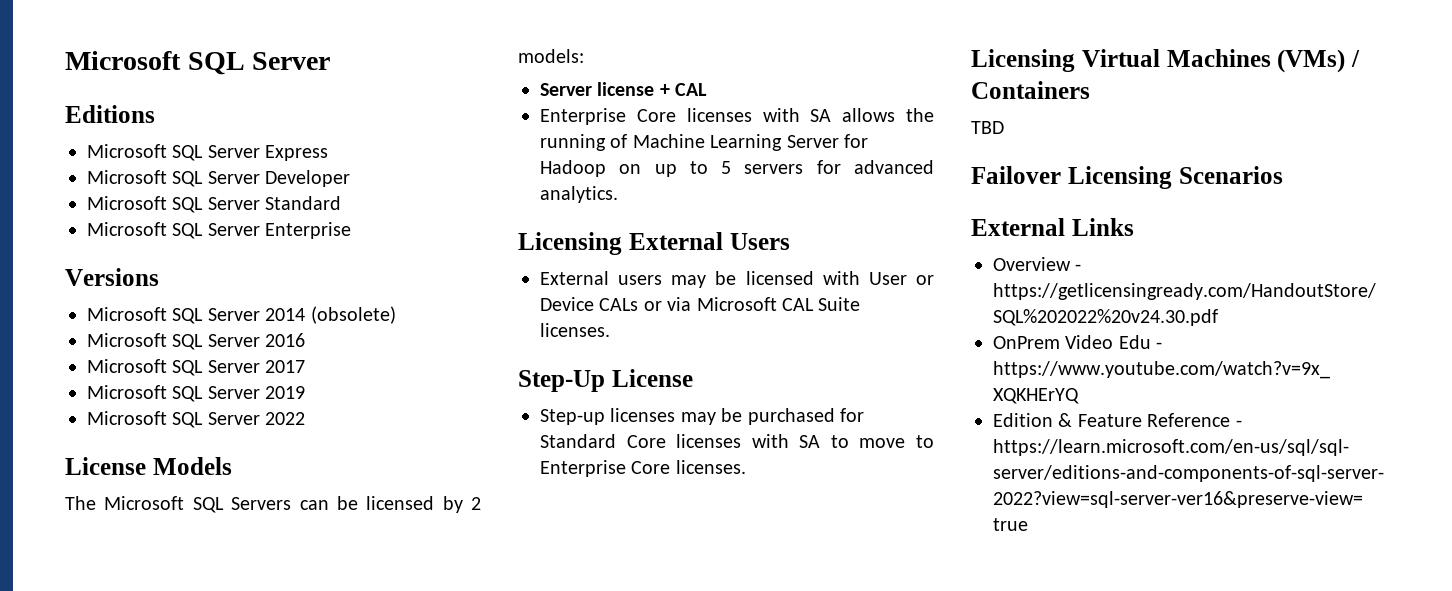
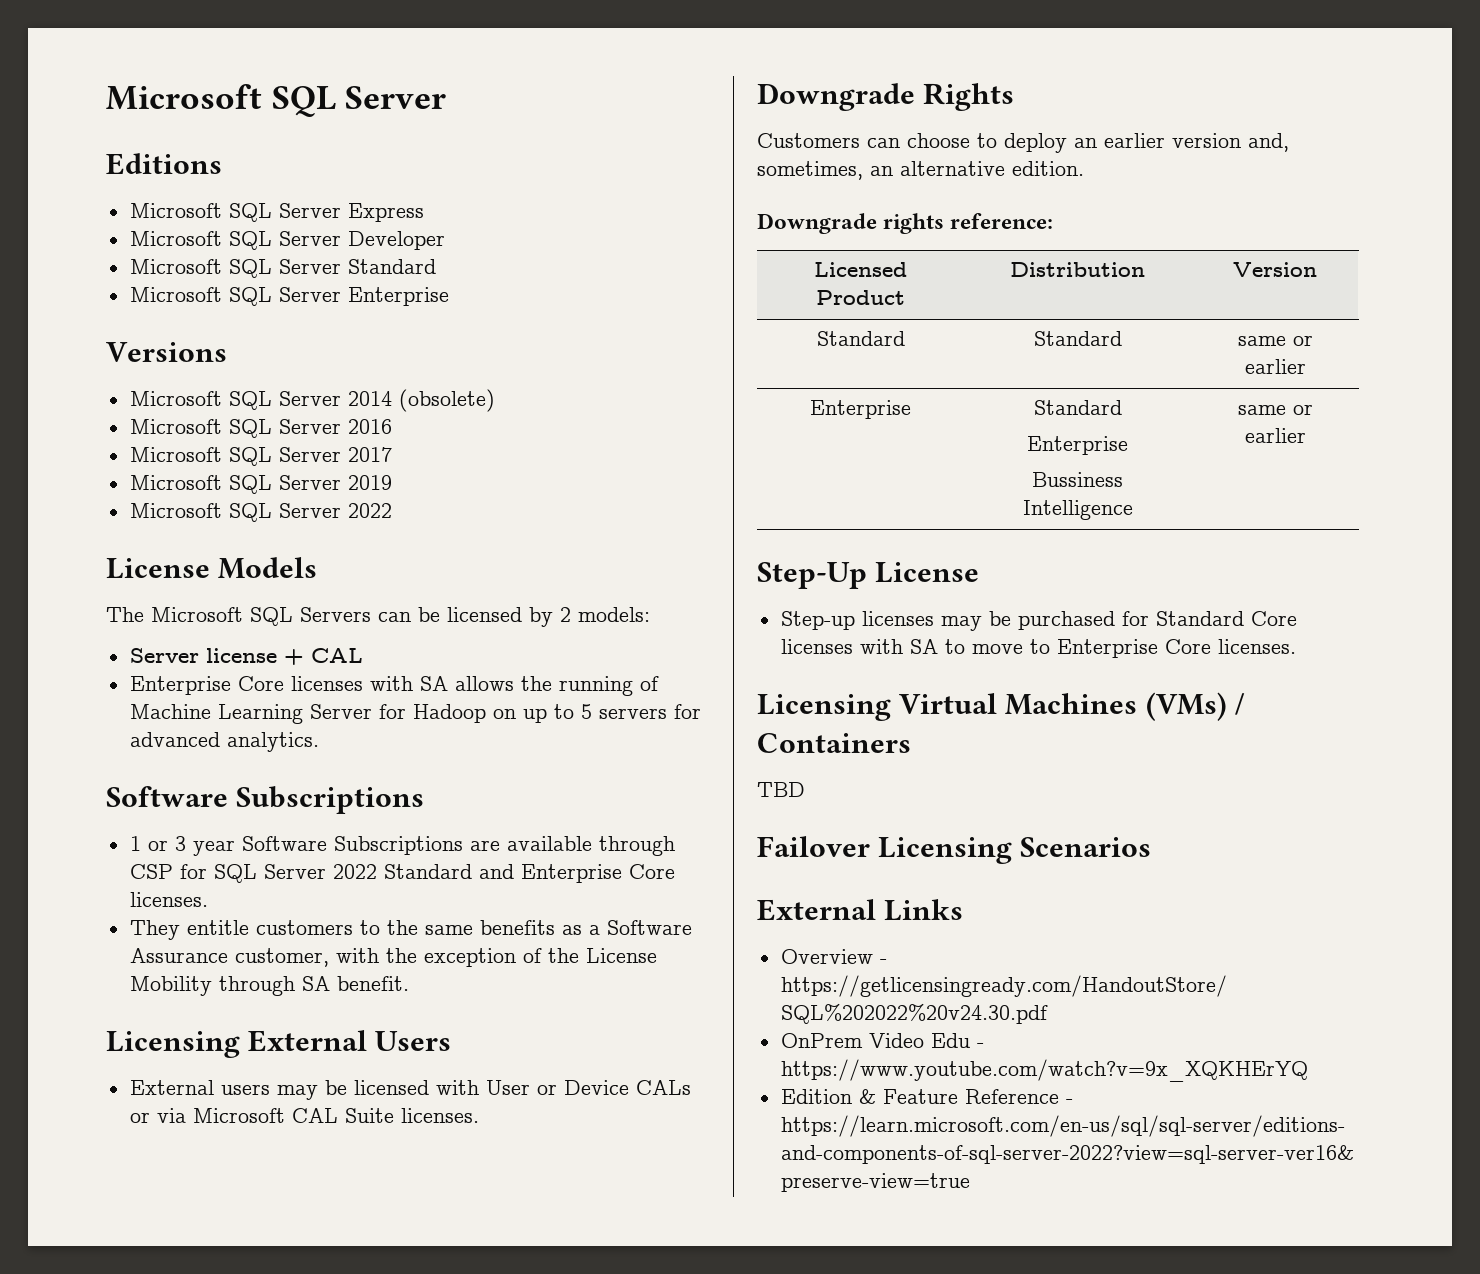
(618, 194) none -> [106,786,425,814] [129,836,675,856] [129,864,675,883] [129,892,208,907] [129,920,692,940] [129,948,657,967] [129,976,409,996] // Software Subscriptions // 1 or 3 year Software Subscriptions are available through CSP for SQL Server 2022 Standard and Enterprise Core licenses. // They entitle customers to the same benefits as a Software Assurance customer, with the exception of the License Mobility through SA benefit.
(610, 330) none -> [757,83,1015,111] [757,133,1289,153] [757,161,1084,180] [757,213,1054,234] [814,262,907,277] [816,290,905,305] [1010,262,1145,277] [1233,262,1317,277] [816,331,905,346] [1033,331,1122,346] [1237,335,1313,346] [1244,359,1306,374] [810,400,911,419] [1033,400,1122,415] [1027,436,1128,455] [1032,472,1123,487] [1022,500,1133,520] [1237,404,1313,415] [1244,428,1306,443] // Downgrade Rights // Customers can choose to deploy an earlier version and, sometimes, an alternative edition. // Downgrade rights reference: // Licensed Product | Distribution | Version // Standard | Standard | same or earlier // Enterprise | Standard // Enterprise // Bussiness Intelligence | same or earlier

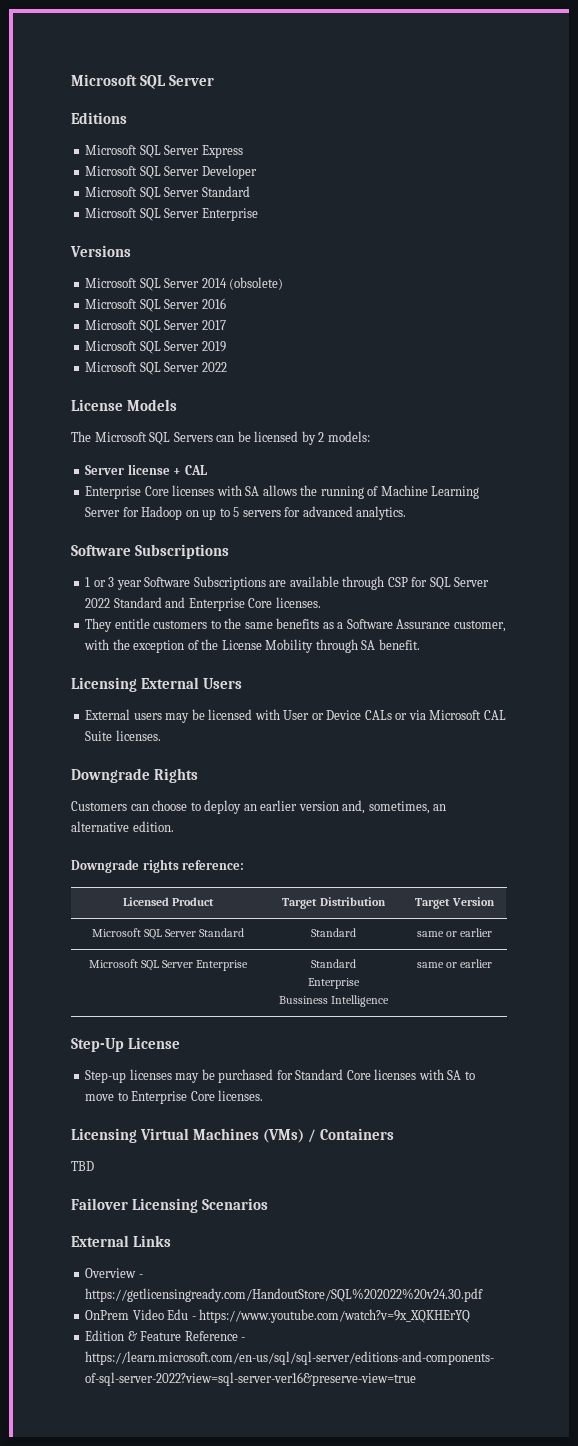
(905, 297) none -> [282,898,318,909] Target
(1145, 269) none -> [415,898,451,909] Target
(1317, 269) none -> [91,928,197,940] Microsoft SQL Server
(1306, 366) none -> [88,959,194,971] Microsoft SQL Server

